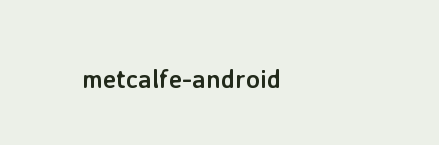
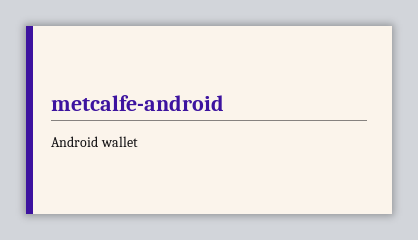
(281, 78) none -> [51,136,138,147] // Android wallet

